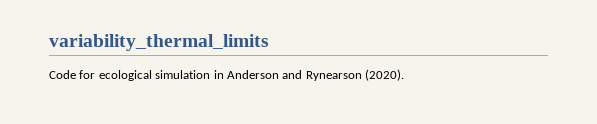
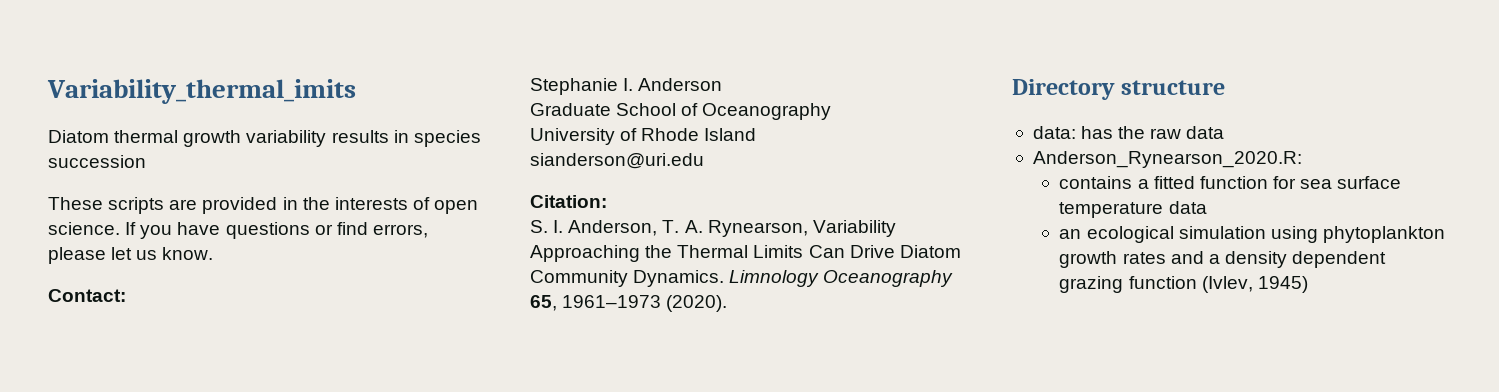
[49,34,269,51] [49,69,404,81] variability_thermal_limits // Code for ecological simulation in Anderson and Rynearson (2020). -> [47,79,356,104] [48,130,481,147] [48,155,146,168] [48,197,479,214] [48,222,428,239] [48,247,214,264] [48,289,126,302] [530,78,723,95] [530,103,832,120] [530,128,757,145] [530,153,704,169] [530,195,607,208] [530,220,896,237] [530,245,961,262] [530,270,954,287] [530,295,728,312] [1012,79,1226,100] [1032,126,1225,139] [1032,151,1302,168] [1059,176,1402,189] [1059,201,1207,218] [1059,226,1445,243] [1059,251,1387,268] [1059,276,1308,293] Variability_thermal_imits // Diatom thermal growth variability results in species succession // These scripts are provided in the interests of open science. If you have questions or find errors, please let us know. // Contact: // Stephanie I. Anderson // Graduate School of Oceanography // University of Rhode Island // sianderson@uri.edu // Citation: // S. I. Anderson, T. A. Rynearson, Variability Approaching the Thermal Limits Can Drive Diatom Community Dynamics. Limnology Oceanography 65, 1961–1973 (2020). // Directory structure // data: has the raw data // Anderson_Rynearson_2020.R: // contains a fitted function for sea surface temperature data // an ecological simulation using phytoplankton growth rates and a density dependent grazing function (Ivlev, 1945)

